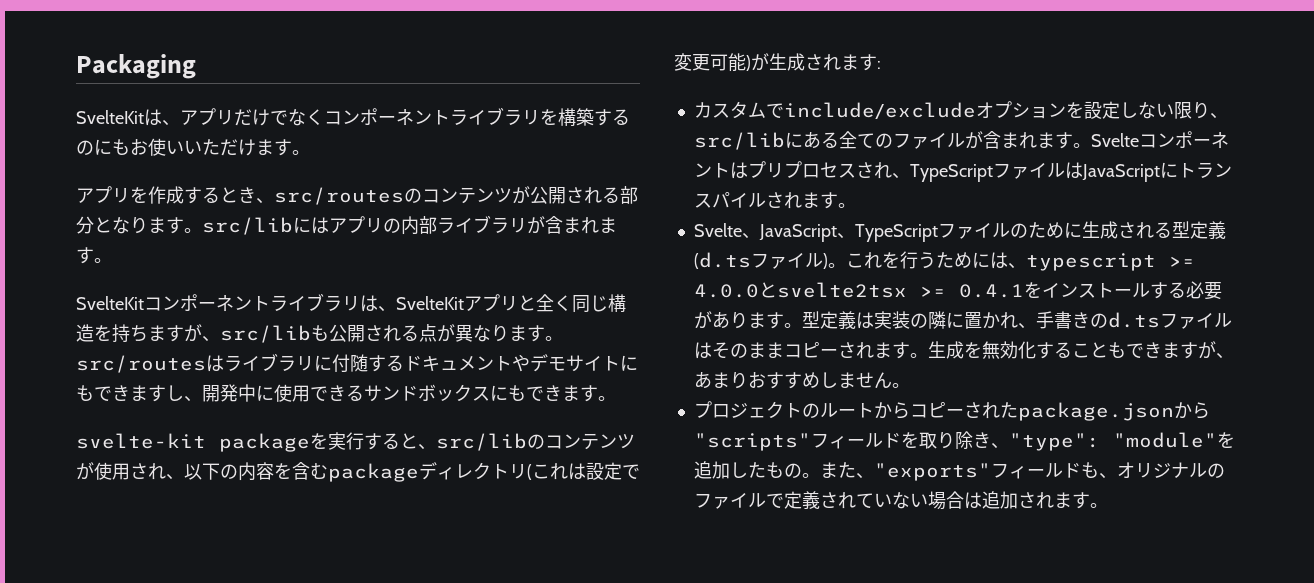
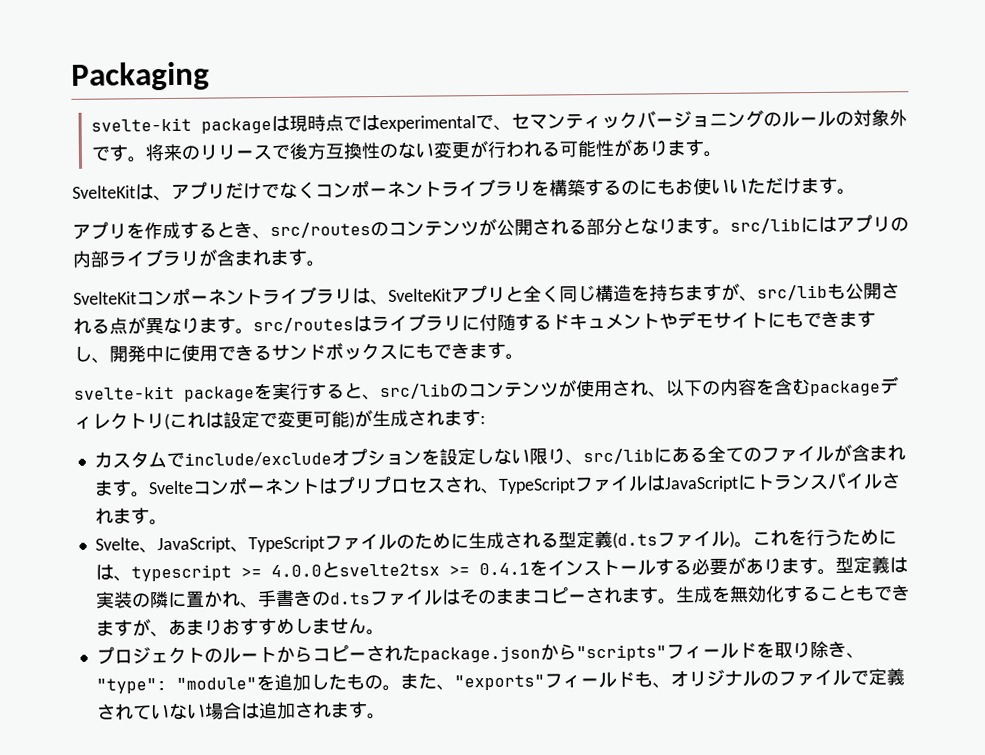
(196, 66) none -> [90,109,908,134] [90,138,722,163] // svelte-kit packageは現時点ではexperimentalで、セマンティックバージョニングのルールの対象外です。将来のリリースで後方互換性のない変更が行われる可能性があります。

